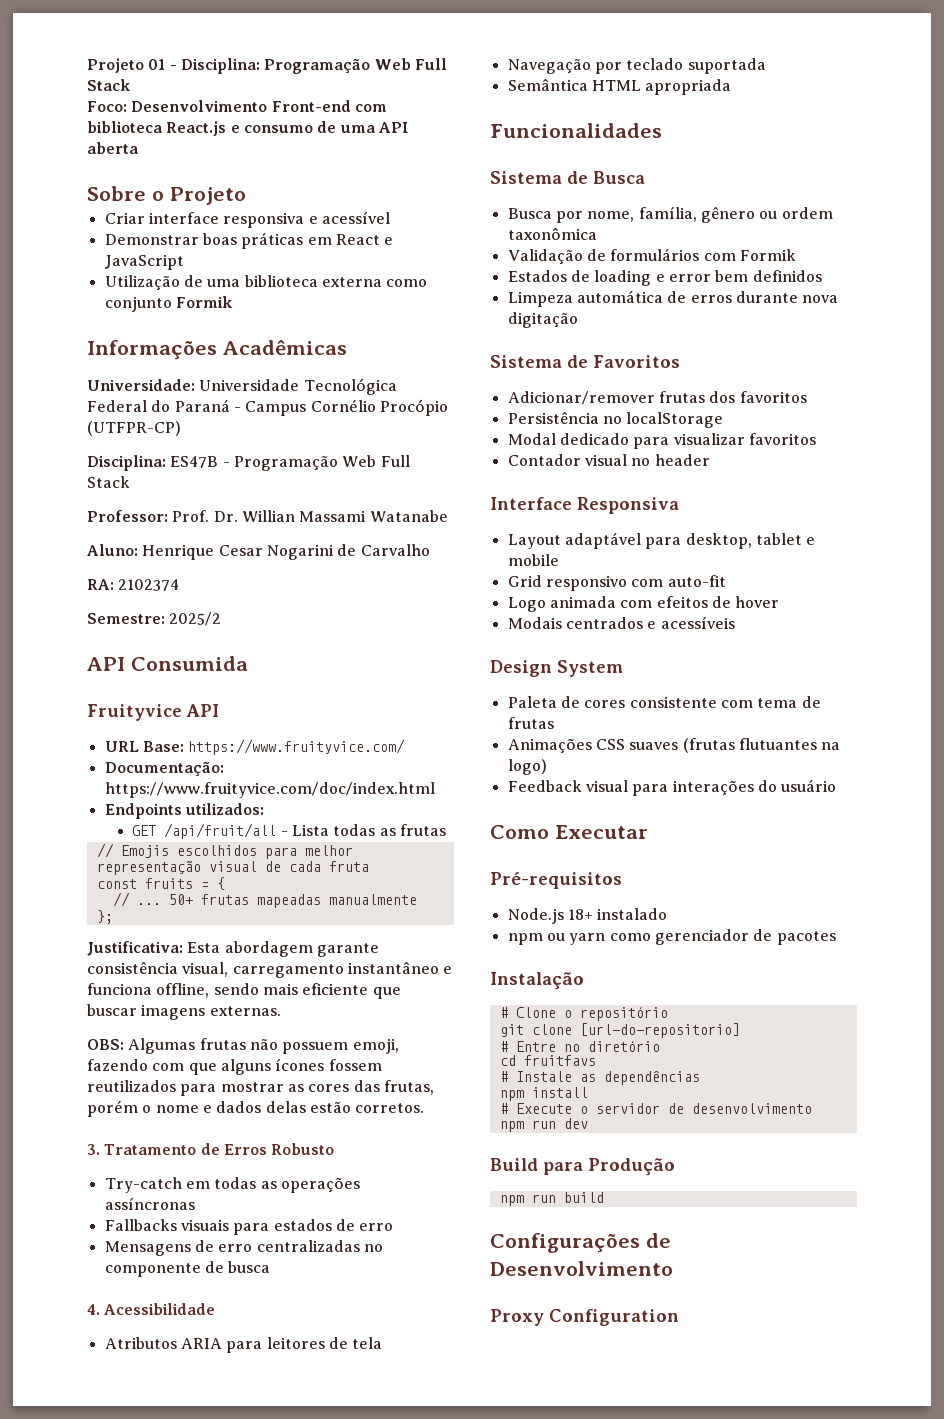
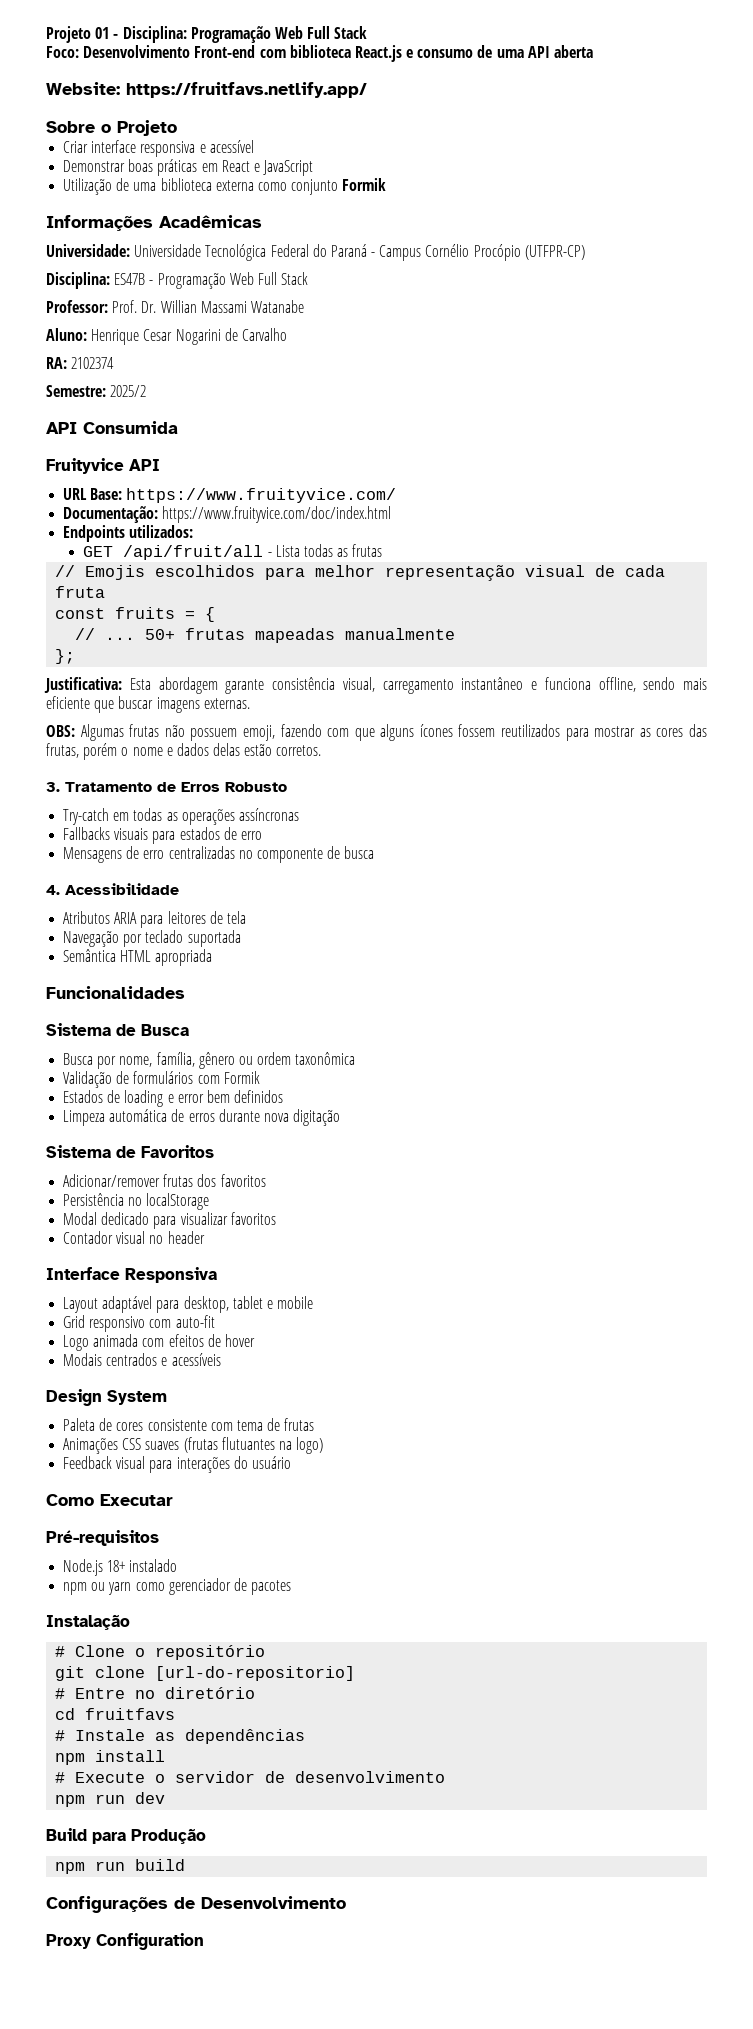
(139, 148) none -> [46,82,367,98] // Website: https://fruitfavs.netlify.app/

